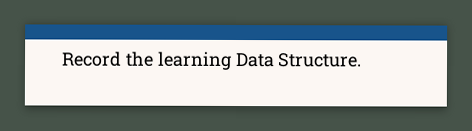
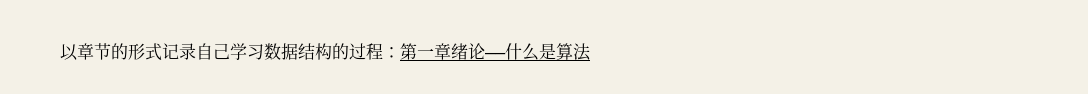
[61,51,363,70] Record the learning Data Structure. -> [60,43,591,61] 以章节的形式记录自己学习数据结构的过程：第一章绪论——什么是算法

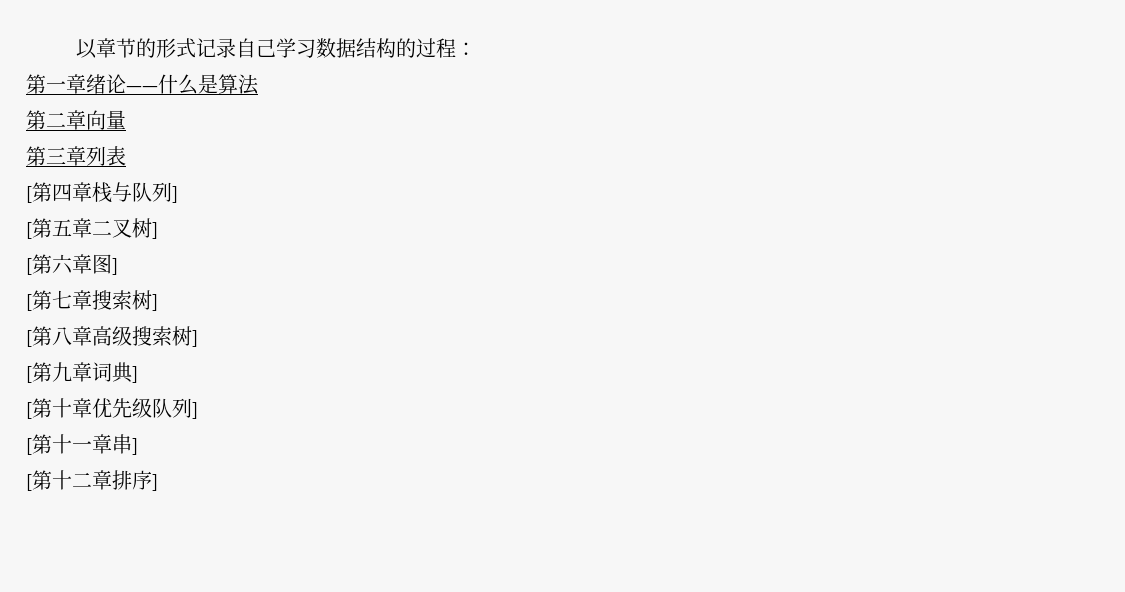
(400, 52) none -> (476, 49) //
(591, 52) none -> [26,110,126,130] [26,146,126,166] [26,182,178,203] [26,218,158,239] [26,254,118,275] [26,290,158,311] [26,326,198,347] [26,362,138,383] [26,398,198,419] [26,434,138,455] [26,470,158,491] // 第二章向量 // 第三章列表 // [第四章栈与队列] // [第五章二叉树] // [第六章图] // [第七章搜索树] // [第八章高级搜索树] // [第九章词典] // [第十章优先级队列] // [第十一章串] // [第十二章排序]

